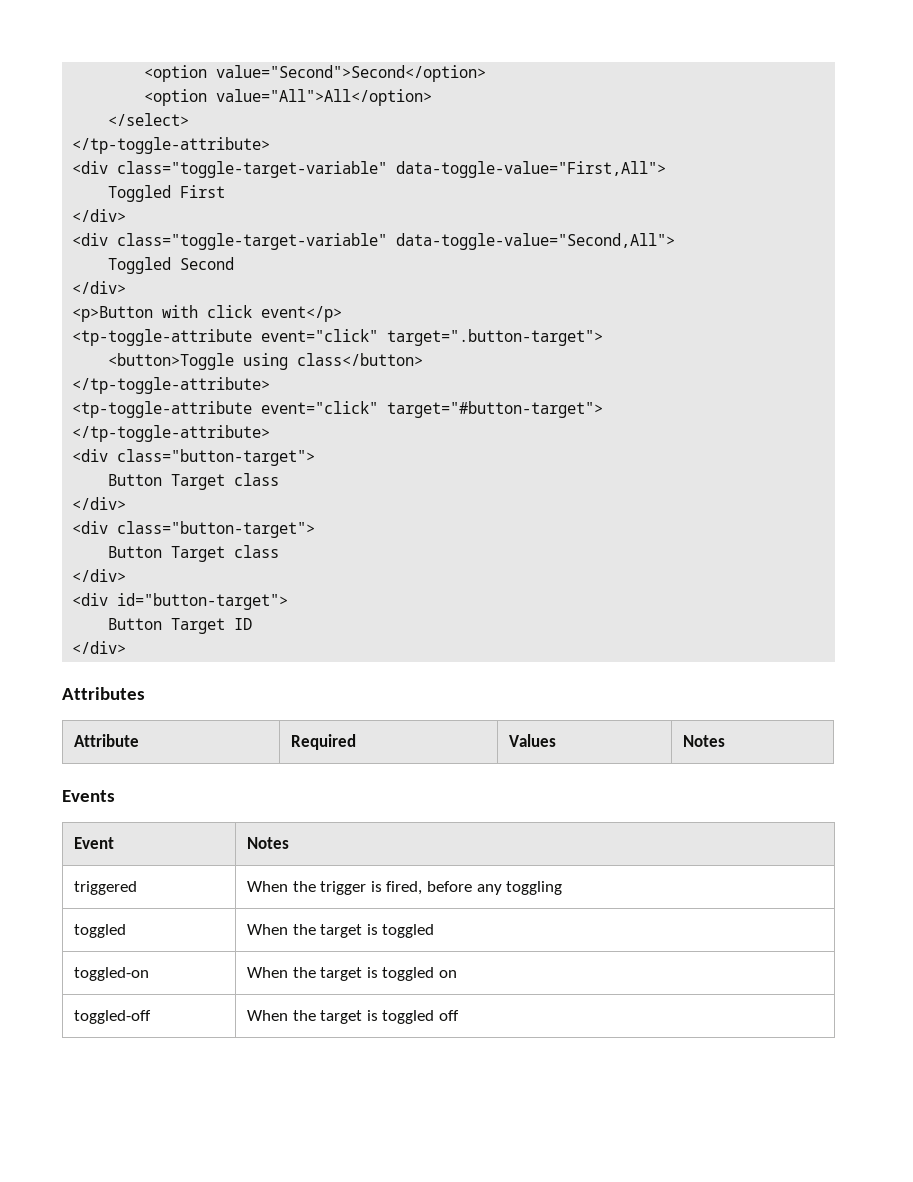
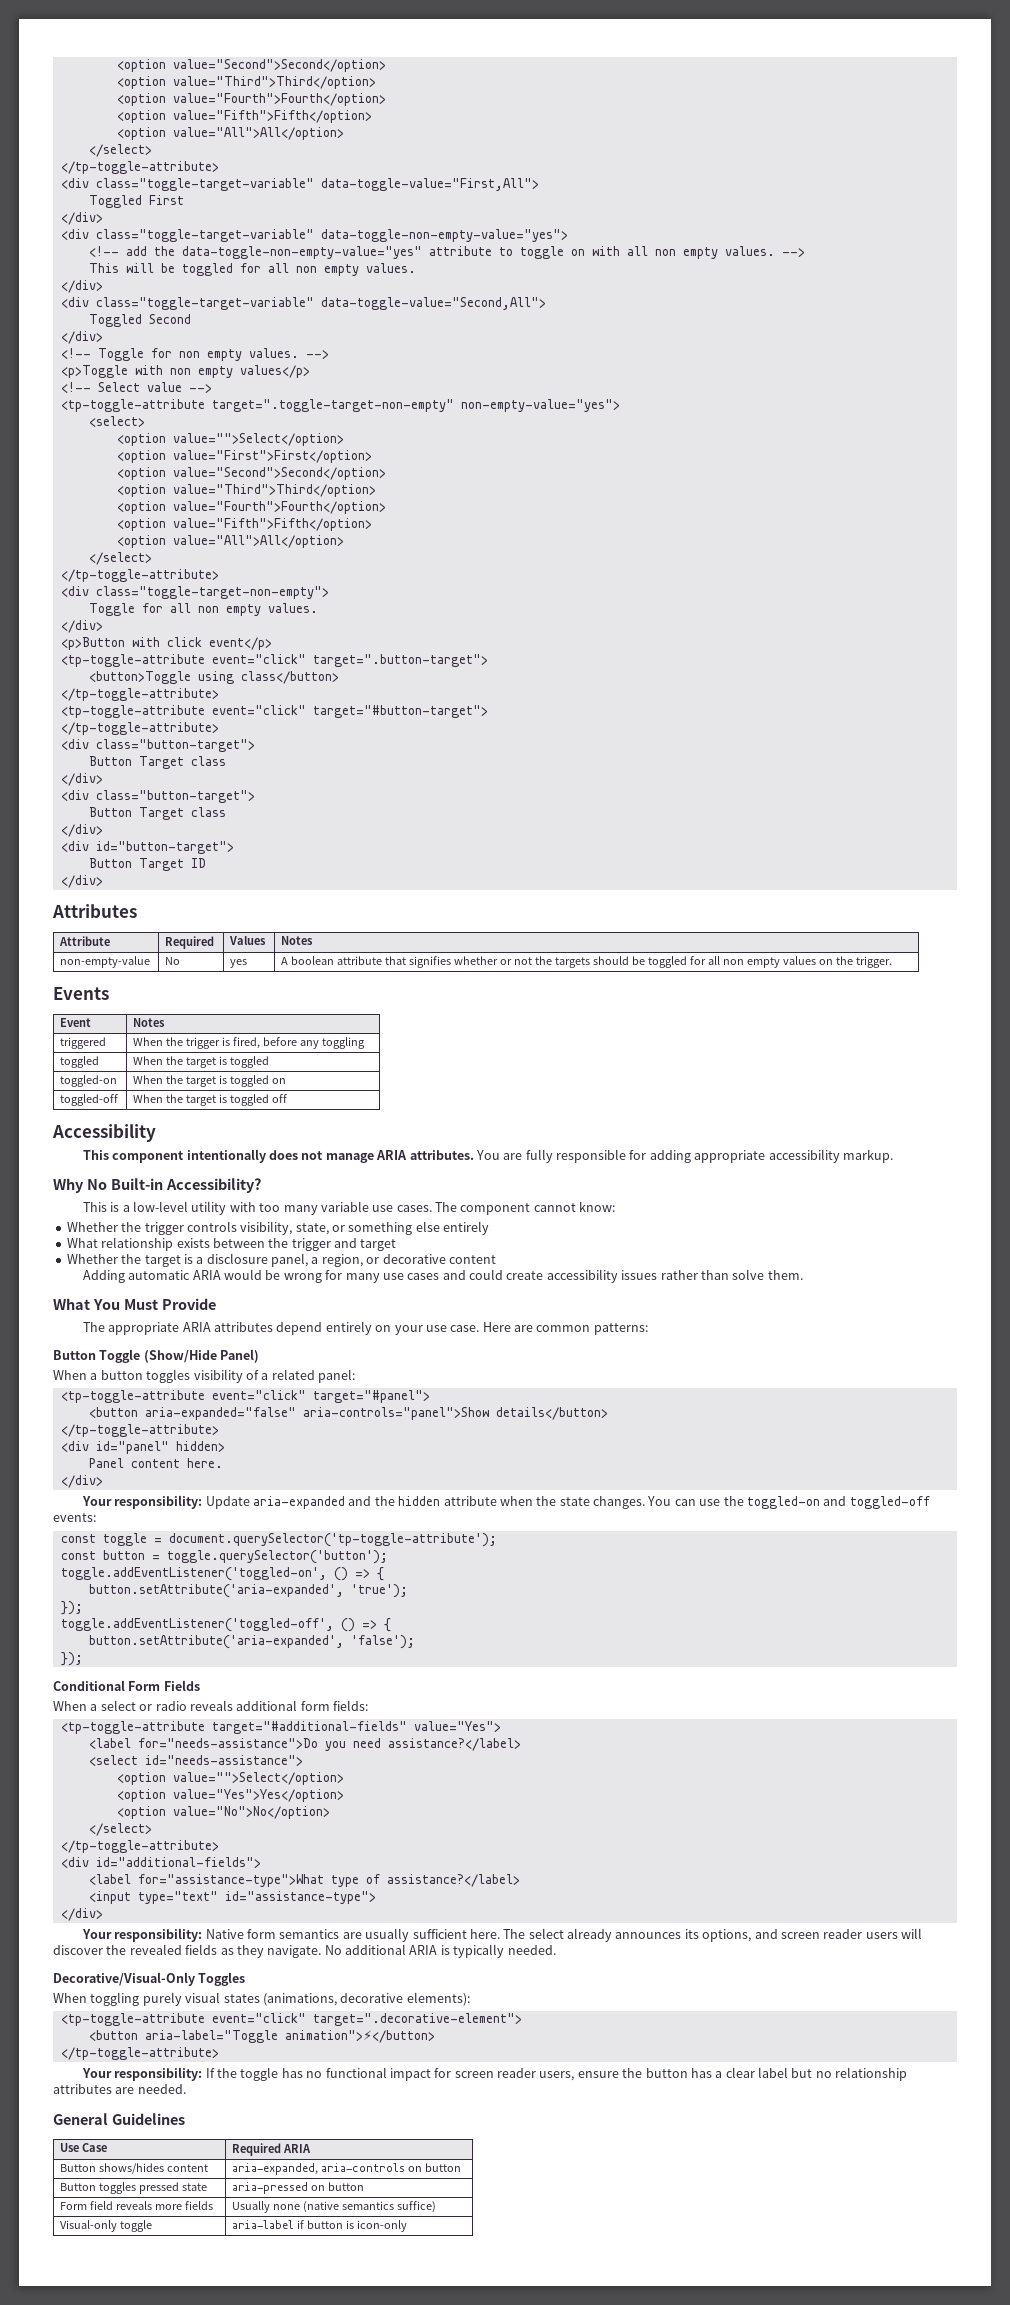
[144,65,487,82] <option value="Second">Second</option> -> [116,59,386,72] [116,76,376,89] [116,93,386,106] [116,110,372,123] <option value="Second">Second</option> // <option value="Third">Third</option> // <option value="Fourth">Fourth</option> // <option value="Fifth">Fifth</option>
(127, 215) none -> [60,229,568,242] [88,246,805,259] [88,263,416,276] [60,280,103,293] // <div class="toggle-target-variable" data-toggle-non-empty-value="yes"> // <!-- add the data-toggle-non-empty-value="yes" attribute to toggle on with all non empty values. --> // This will be toggled for all non empty values. // </div>
(127, 287) none -> [60,348,329,361] [60,365,310,378] [60,382,212,393] [60,399,620,412] [88,416,145,427] [116,433,344,446] [116,450,372,463] [116,467,386,480] [116,484,376,497] [116,501,386,514] [116,518,372,531] [116,535,344,548] [88,552,152,565] [60,569,219,582] [60,586,329,599] [88,603,318,616] [60,620,103,633] // <!-- Toggle for non empty values. --> // <p>Toggle with non empty values</p> // <!-- Select value --> // <tp-toggle-attribute target=".toggle-target-non-empty" non-empty-value="yes"> // <select> // <option value="">Select</option> // <option value="First">First</option> // <option value="Second">Second</option> // <option value="Third">Third</option> // <option value="Fourth">Fourth</option> // <option value="Fifth">Fifth</option> // <option value="All">All</option> // </select> // </tp-toggle-attribute> // <div class="toggle-target-non-empty"> // Toggle for all non empty values. // </div>
(726, 741) none -> [60,956,151,968] [165,957,181,965] [230,959,248,968] [281,956,892,968] // non-empty-value | No | yes | A boolean attribute that signifies whether or not the targets should be toggled for all non empty values on the trigger.
(460, 1015) none -> [52,1124,156,1142] [82,1149,893,1163] [53,1178,261,1193] [82,1201,616,1215] [66,1221,490,1235] [66,1237,397,1251] [66,1253,496,1267] [82,1269,803,1283] [53,1298,216,1310] [82,1321,648,1335] [53,1349,260,1363] [53,1369,355,1383] [60,1390,430,1403] [88,1407,608,1420] [60,1424,219,1437] [60,1441,225,1454] [88,1458,223,1468] [60,1475,103,1488] [81,1495,930,1509] [53,1513,96,1522] [60,1533,497,1547] [60,1550,388,1564] [60,1567,384,1581] [88,1584,408,1598] [60,1601,83,1615] [60,1618,391,1632] [88,1635,415,1649] [60,1652,83,1666] [53,1680,200,1691] [53,1700,368,1711] [60,1721,501,1734] [88,1738,521,1751] [88,1755,303,1766] [116,1772,344,1785] [116,1789,344,1802] [116,1806,330,1819] [88,1823,152,1836] [60,1840,219,1853] [60,1857,261,1868] [88,1874,520,1887] [88,1891,376,1904] [60,1908,103,1921] [81,1928,923,1942] [53,1944,556,1958] [53,1972,246,1986] [53,1992,470,2006] [60,2013,522,2026] [88,2030,435,2043] [60,2047,219,2060] [81,2067,908,2081] [53,2084,186,2094] [53,2113,185,2125] [60,2143,108,2152] [232,2143,312,2156] [60,2163,209,2174] [232,2163,462,2175] [60,2182,208,2194] [232,2182,365,2194] [60,2201,214,2210] [232,2201,437,2213] [60,2220,153,2232] [232,2220,408,2232] // Accessibility // This component intentionally does not manage ARIA attributes. You are fully responsible for adding appropriate accessibility markup. // Why No Built-in Accessibility? // This is a low-level utility with too many variable use cases. The component cannot know: // Whether the trigger controls visibility, state, or something else entirely // What relationship exists between the trigger and target // Whether the target is a disclosure panel, a region, or decorative content // Adding automatic ARIA would be wrong for many use cases and could create accessibility issues rather than solve them. // What You Must Provide // The appropriate ARIA attributes depend entirely on your use case. Here are common patterns: // Button Toggle (Show/Hide Panel) // When a button toggles visibility of a related panel: // <tp-toggle-attribute event="click" target="#panel"> // <button aria-expanded="false" aria-controls="panel">Show details</button> // </tp-toggle-attribute> // <div id="panel" hidden> // Panel content here. // </div> // Your responsibility: Update aria-expanded and the hidden attribute when the state changes. You can use the toggled-on and toggled-off events: // const toggle = document.querySelector('tp-toggle-attribute'); // const button = toggle.querySelector('button'); // toggle.addEventListener('toggled-on', () => { // button.setAttribute('aria-expanded', 'true'); // }); // toggle.addEventListener('toggled-off', () => { // button.setAttribute('aria-expanded', 'false'); // }); // Conditional Form Fields // When a select or radio reveals additional form fields: // <tp-toggle-attribute target="#additional-fields" value="Yes"> // <label for="needs-assistance">Do you need assistance?</label> // <select id="needs-assistance"> // <option value="">Select</option> // <option value="Yes">Yes</option> // <option value="No">No</option> // </select> // </tp-toggle-attribute> // <div id="additional-fields"> // <label for="assistance-type">What type of assistance?</label> // <input type="text" id="assistance-type"> // </div> // Your responsibility: Native form semantics are usually sufficient here. The select already announces its options, and screen reader users will discover the revealed fields as they navigate. No additional ARIA is typically needed. // Decorative/Visual-Only Toggles // When toggling purely visual states (animations, decorative elements): // <tp-toggle-attribute event="click" target=".decorative-element"> // <button aria-label="Toggle animation">⚡</button> // </tp-toggle-attribute> // Your responsibility: If the toggle has no functional impact for screen reader users, ensure the button has a clear label but no relationship attributes are needed. // General Guidelines // Use Case | Required ARIA // Button shows/hides content | aria-expanded, aria-controls on button // Button toggles pressed state | aria-pressed on button // Form field reveals more fields | Usually none (native semantics suffice) // Visual-only toggle | aria-label if button is icon-only

